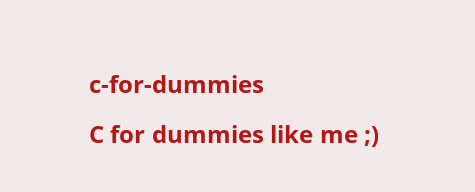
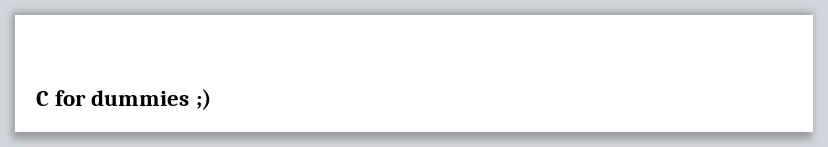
[89,75,264,93] c-for-dummies // -> (36, 98) none
[270,125,358,143] like me -> (190, 98) none

